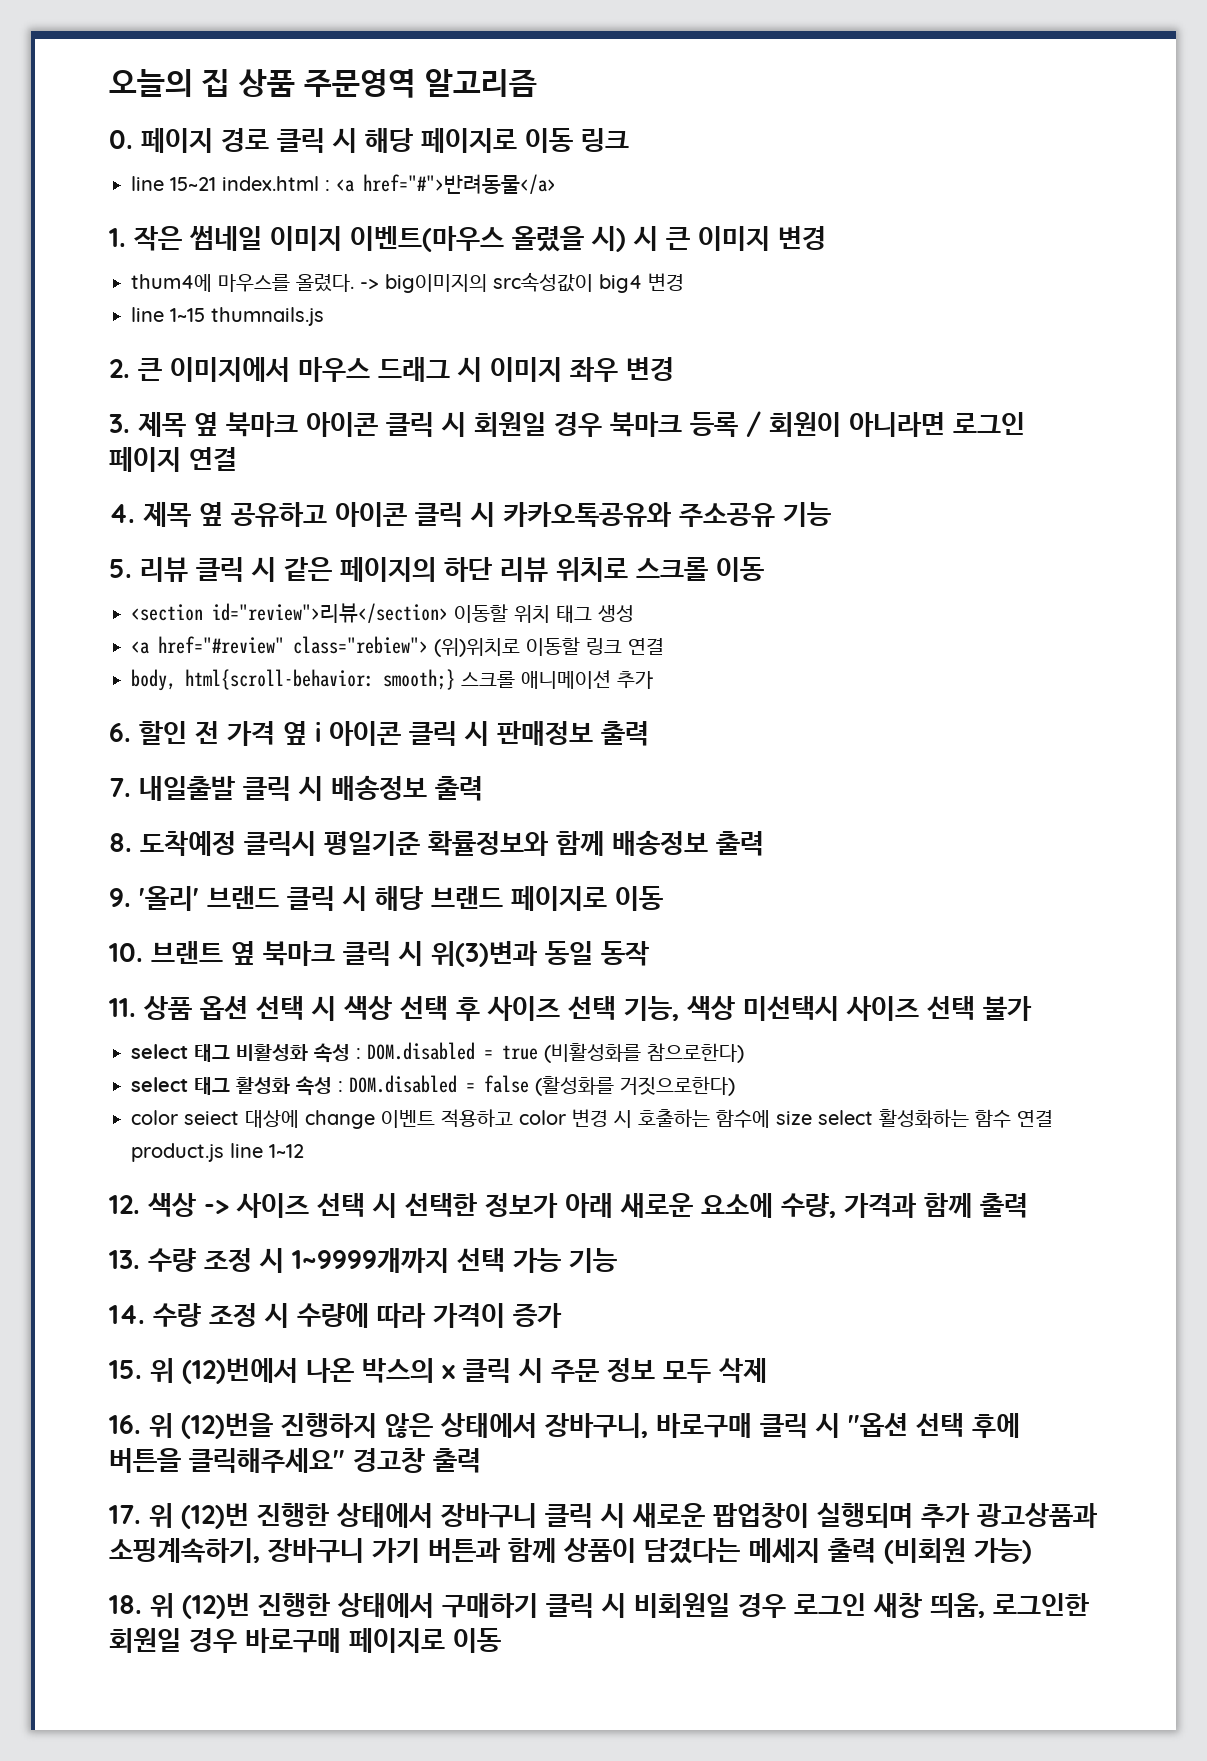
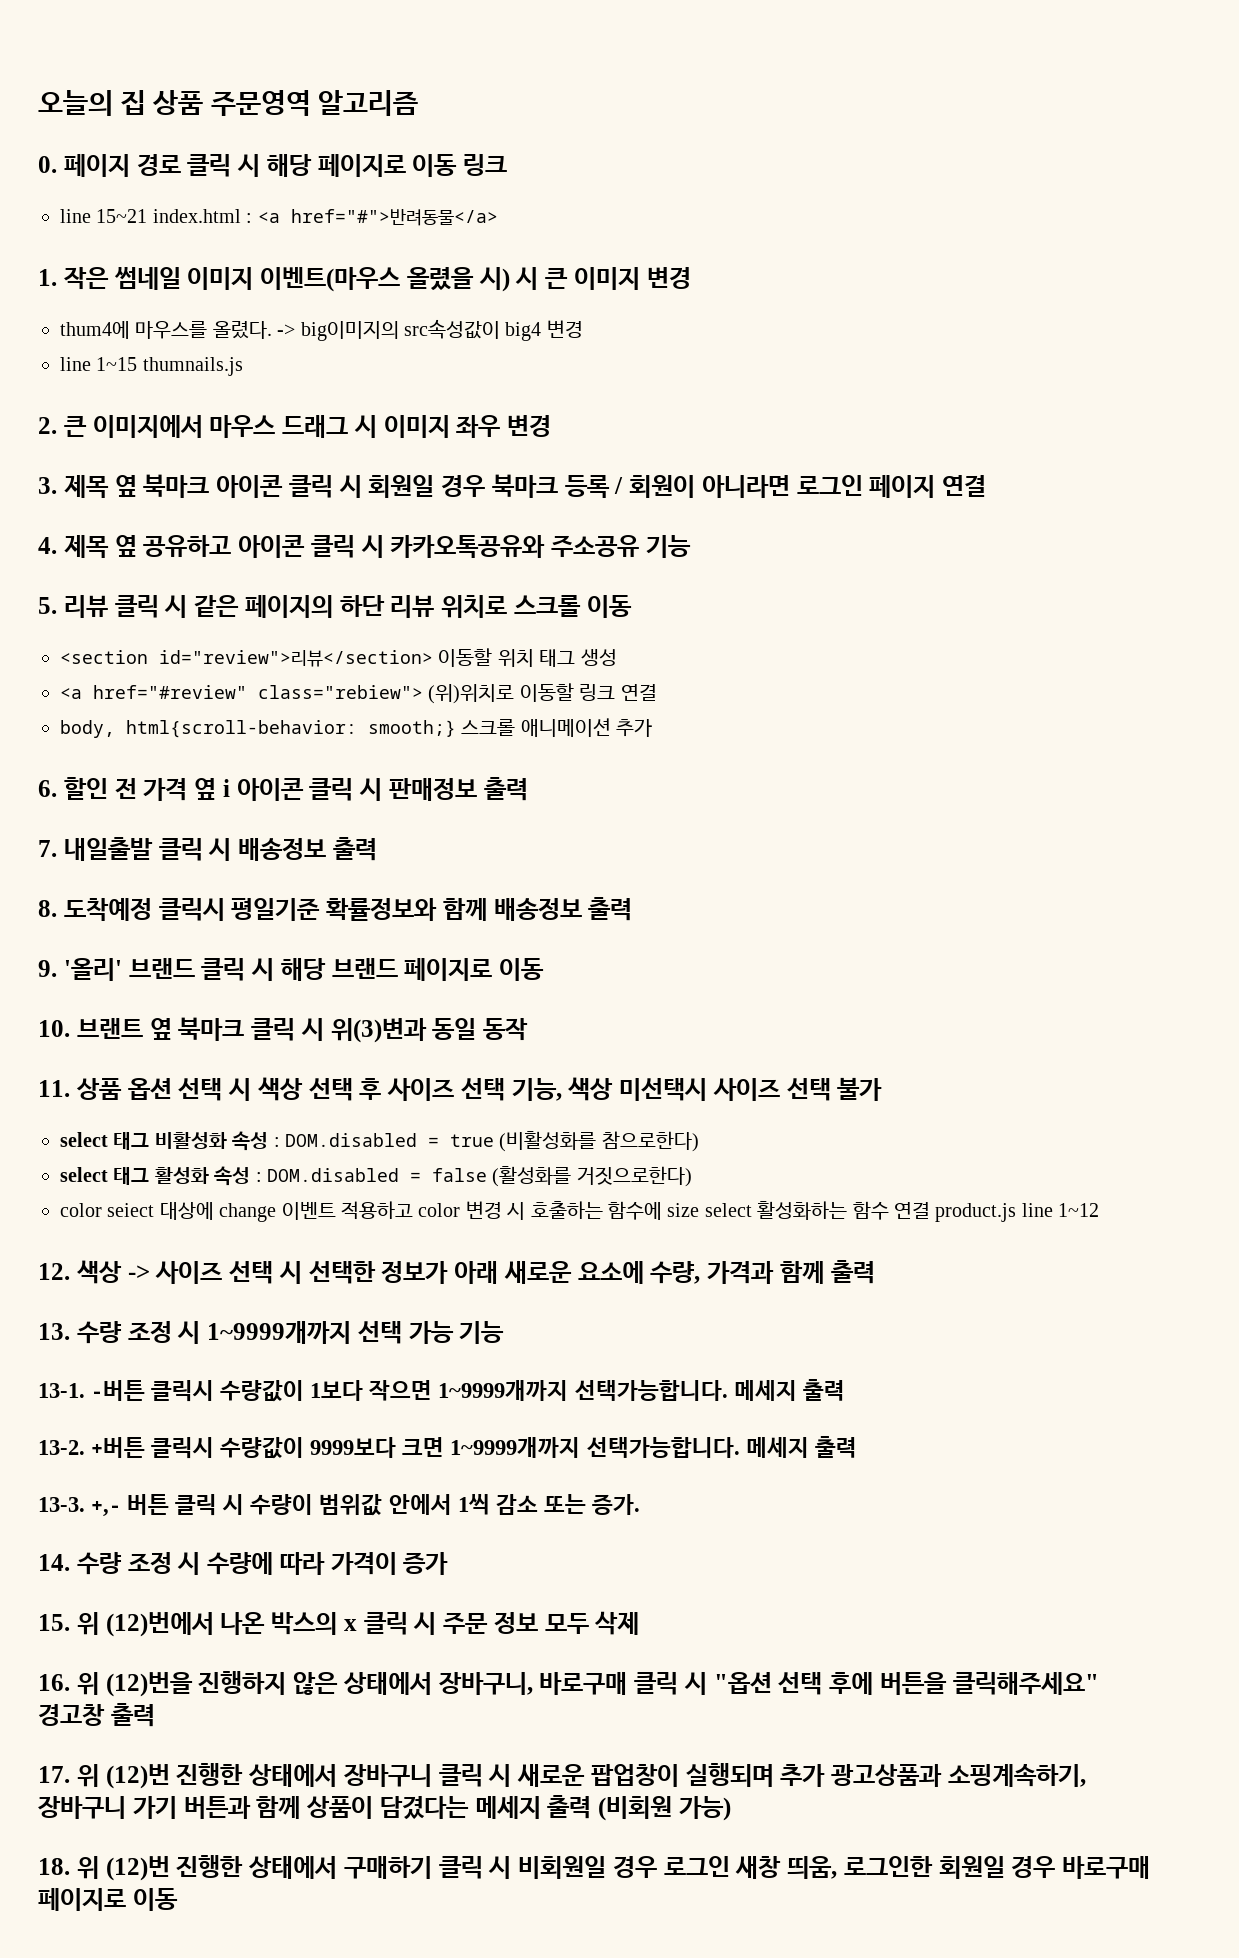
(617, 1260) none -> [38,1379,845,1402] [38,1436,857,1459] [38,1494,640,1517] // 13-1. -버튼 클릭시 수량값이 1보다 작으면 1~9999개까지 선택가능합니다. 메세지 출력 // 13-2. +버튼 클릭시 수량값이 9999보다 크면 1~9999개까지 선택가능합니다. 메세지 출력 // 13-3. +,- 버튼 클릭 시 수량이 범위값 안에서 1씩 감소 또는 증가.

